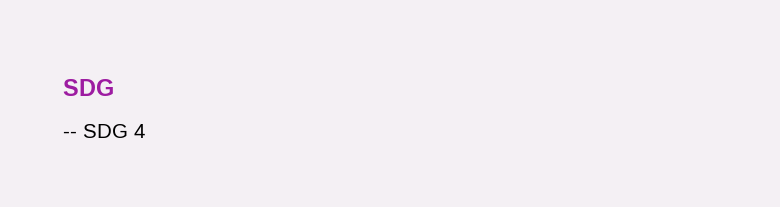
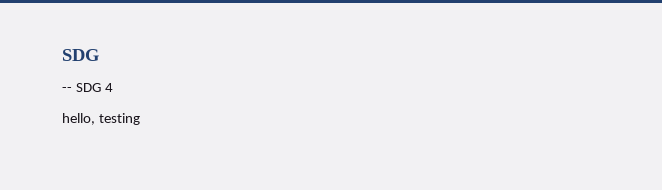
(145, 131) none -> [62,113,140,125] // hello, testing

